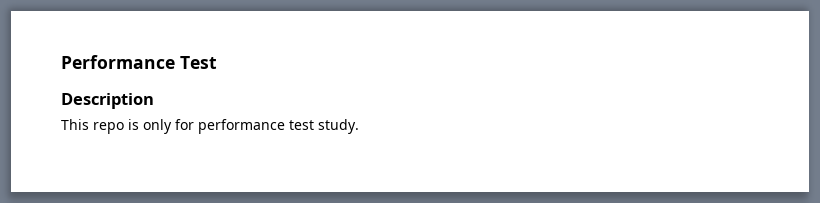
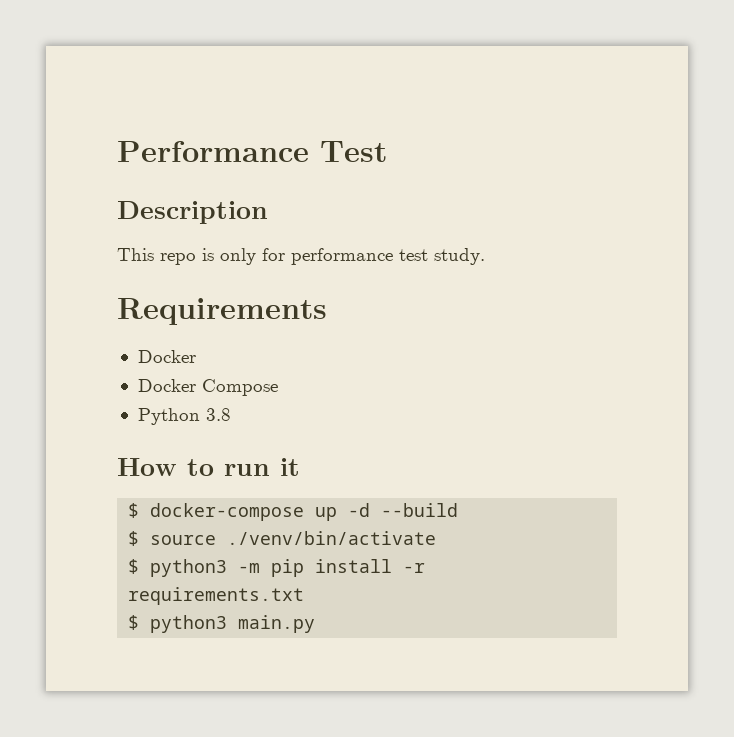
(359, 126) none -> [117,298,327,325] [137,350,196,363] [137,379,278,396] [137,408,231,425] [117,458,300,476] [128,503,459,521] [128,531,437,546] [128,559,426,577] [128,587,305,605] [128,615,316,633] // Requirements // Docker // Docker Compose // Python 3.8 // How to run it // $ docker-compose up -d --build // $ source ./venv/bin/activate // $ python3 -m pip install -r requirements.txt // $ python3 main.py

